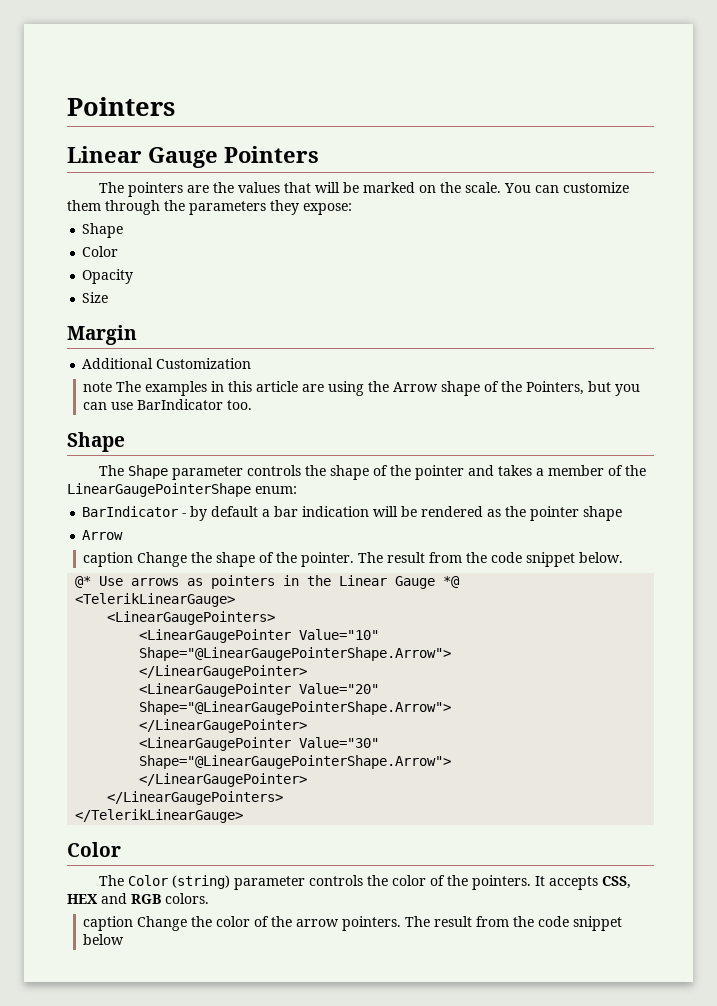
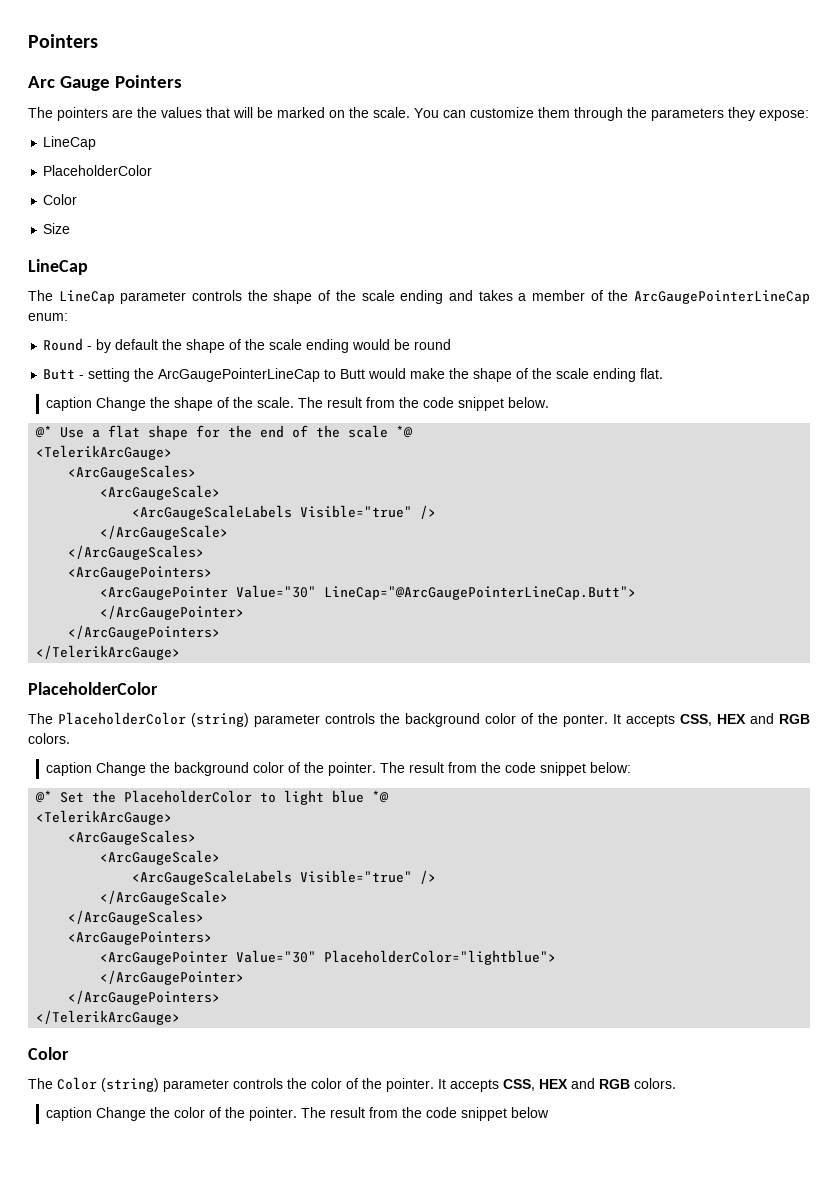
[67,97,175,116] [67,146,142,163] Pointers // Linear -> [28,34,98,48] [28,76,55,88] Pointers // Arc
[82,223,124,238] [82,246,119,257] [82,269,134,284] Shape // Color // Opacity -> [43,136,97,150] [43,165,153,176] [43,194,78,205] LineCap // PlaceholderColor // Color
[67,325,137,345] [82,358,252,369] [83,381,641,396] [83,399,253,410] [67,432,125,452] [98,465,168,479] Margin // Additional Customization // note The examples in this article are using the Arrow shape of the Pointers, but you can use BarIndicator too. // Shape // The Shape -> [28,259,88,275] [28,290,115,304] LineCap // The LineCap
[414,465,464,480] pointer -> [361,290,444,304] scale ending
[67,483,251,497] LinearGaugePointerShape -> [634,290,810,304] ArcGaugePointerLineCap
[82,506,179,517] BarIndicator -> [43,338,84,351] Round
[262,506,623,521] [82,530,124,540] a bar indication will be rendered as the pointer shape // Arrow -> [162,339,452,353] [43,368,664,382] the shape of the scale ending would be round // Butt - setting the ArcGaugePointerLineCap to Butt would make the shape of the scale ending flat.
[301,552,355,567] pointer. -> [257,397,295,408] scale.
[131,575,461,589] [75,593,236,607] [107,611,276,625] [139,629,380,643] [139,647,452,661] [139,665,308,679] [139,683,380,697] [139,701,452,715] [139,719,308,733] [139,737,380,751] [139,755,452,769] [139,773,308,787] [107,791,284,805] [75,809,244,823] arrows as pointers in the Linear Gauge *@ // <TelerikLinearGauge> // <LinearGaugePointers> // <LinearGaugePointer Value="10" Shape="@LinearGaugePointerShape.Arrow"> // </LinearGaugePointer> // <LinearGaugePointer Value="20" Shape="@LinearGaugePointerShape.Arrow"> // </LinearGaugePointer> // <LinearGaugePointer Value="30" Shape="@LinearGaugePointerShape.Arrow"> // </LinearGaugePointer> // </LinearGaugePointers> // </TelerikLinearGauge> -> [92,425,413,440] [36,445,173,460] [68,465,197,480] [100,485,221,500] [132,505,437,520] [100,525,229,540] [68,545,205,560] [68,566,213,580] [100,585,637,600] [100,605,245,620] [68,625,221,640] [36,645,181,660] [28,682,158,695] [28,712,810,727] [28,733,70,744] [46,762,632,776] [35,790,389,805] [36,810,173,825] [68,830,197,845] [100,850,221,865] [132,870,437,885] [100,890,229,905] [68,910,205,925] [68,931,213,945] [100,950,557,965] [100,970,245,985] [68,990,221,1005] [36,1010,181,1025] a flat shape for the end of the scale *@ // <TelerikArcGauge> // <ArcGaugeScales> // <ArcGaugeScale> // <ArcGaugeScaleLabels Visible="true" /> // </ArcGaugeScale> // </ArcGaugeScales> // <ArcGaugePointers> // <ArcGaugePointer Value="30" LineCap="@ArcGaugePointerLineCap.Butt"> // </ArcGaugePointer> // </ArcGaugePointers> // </TelerikArcGauge> // PlaceholderColor // The PlaceholderColor (string) parameter controls the background color of the ponter. It accepts CSS, HEX and RGB colors. // caption Change the background color of the pointer. The result from the code snippet below: // @* Set the PlaceholderColor to light blue *@ // <TelerikArcGauge> // <ArcGaugeScales> // <ArcGaugeScale> // <ArcGaugeScaleLabels Visible="true" /> // </ArcGaugeScale> // </ArcGaugeScales> // <ArcGaugePointers> // <ArcGaugePointer Value="30" PlaceholderColor="lightblue"> // </ArcGaugePointer> // </ArcGaugePointers> // </TelerikArcGauge>
[471,875,531,890] pointers. -> [386,1078,434,1092] pointer.
[296,916,402,931] arrow pointers. -> [249,1107,298,1121] pointer.

